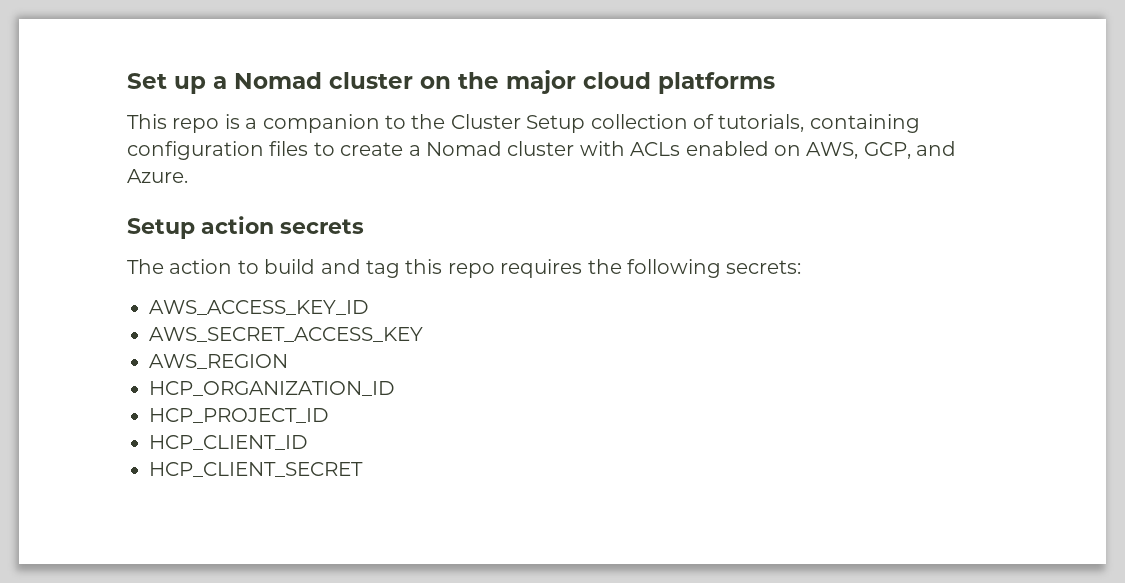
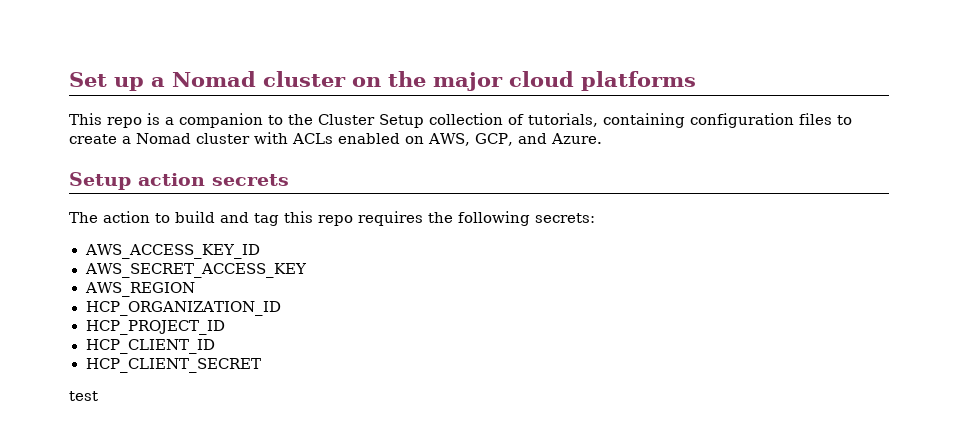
(363, 469) none -> [69,391,98,401] // test

